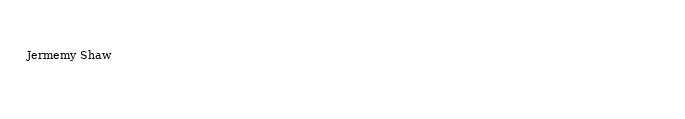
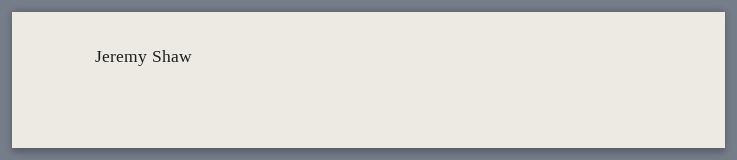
[26,51,77,61] Jermemy -> [95,51,147,66] Jeremy

